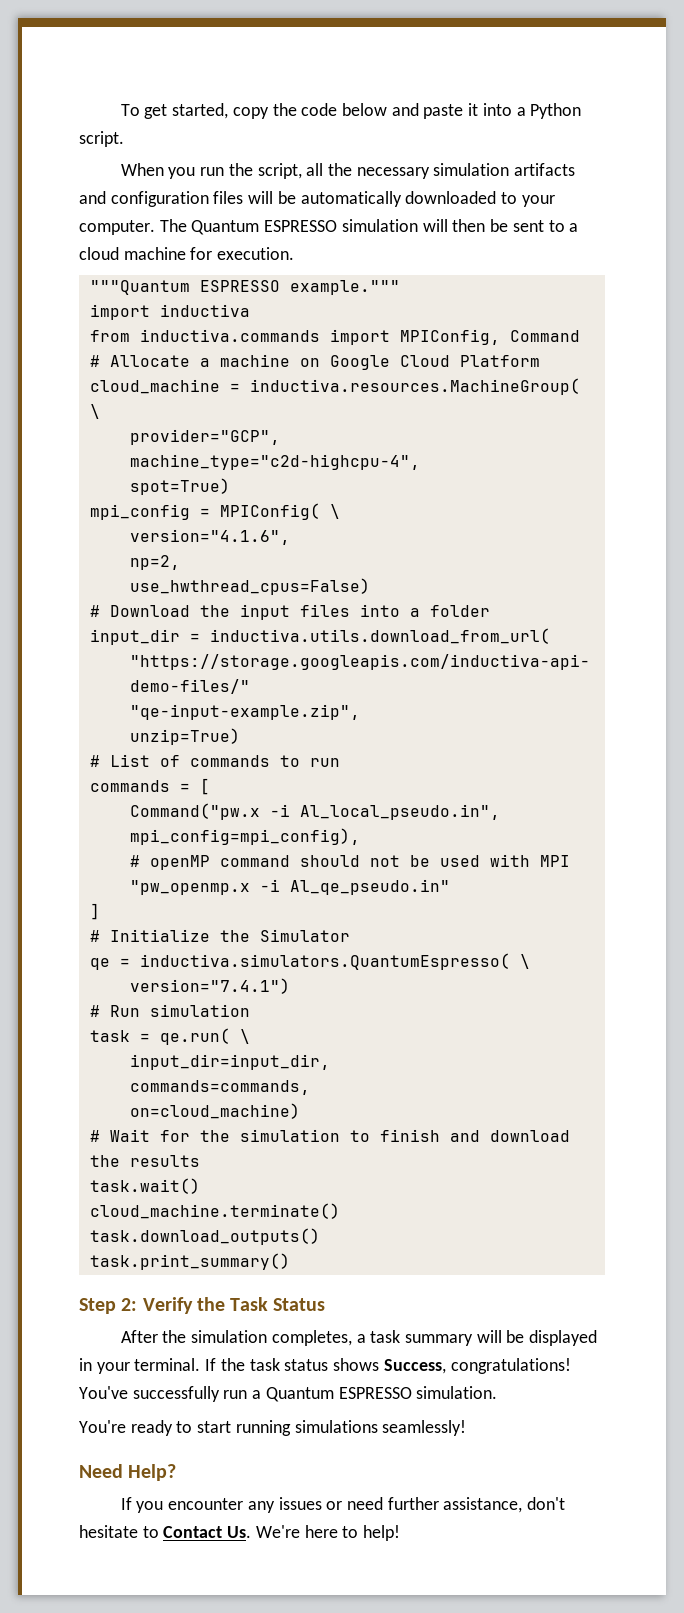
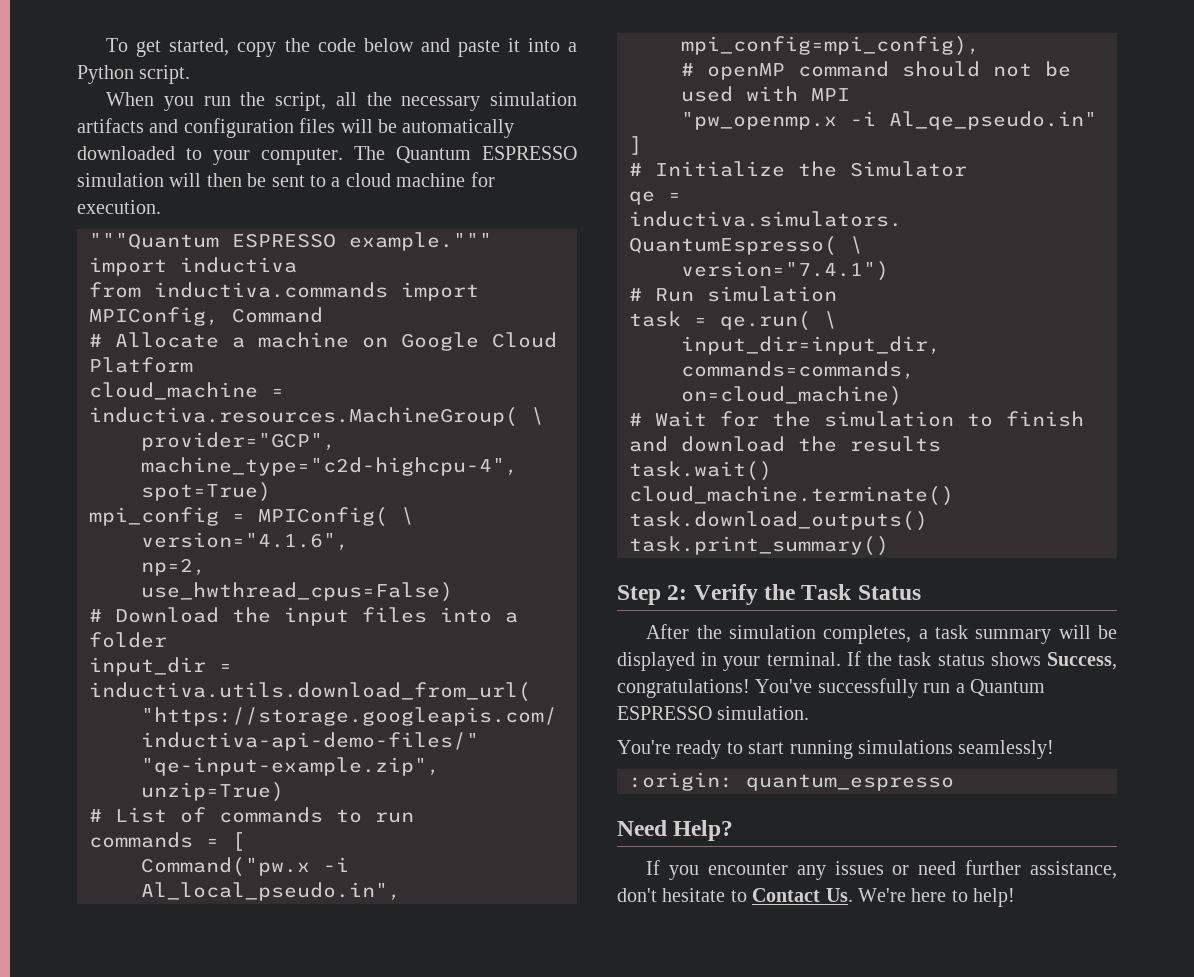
(467, 1428) none -> [629,772,954,791] // :origin: quantum_espresso

